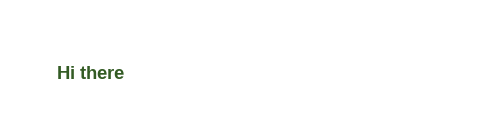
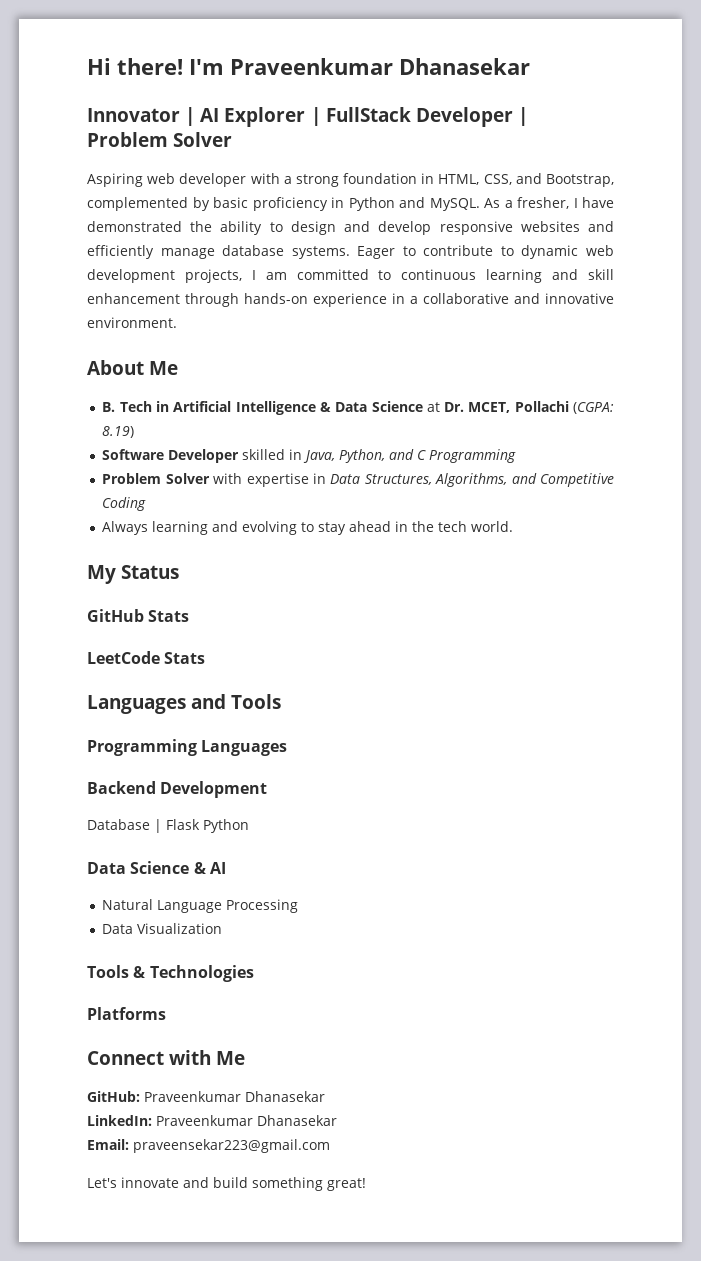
[80,66,124,79] there -> [117,58,530,75] [87,107,528,127] [87,132,233,147] [87,173,614,187] [87,197,614,211] [87,221,614,235] [87,245,614,259] [87,269,615,283] [87,293,614,307] [87,317,177,328] [87,360,179,375] [102,401,614,415] [102,426,135,438] [102,449,517,463] [102,473,614,487] [102,497,147,511] [102,521,514,535] [87,565,180,584] [87,609,190,622] [87,651,206,664] [87,694,282,714] [87,739,288,756] [87,781,268,798] [87,819,249,833] [87,861,226,874] [102,899,299,913] [102,923,223,934] [87,965,254,982] [87,1007,166,1020] [87,1050,246,1065] [87,1091,325,1102] [87,1115,337,1126] [87,1139,330,1153] [87,1177,366,1191] there! I'm Praveenkumar Dhanasekar // Innovator | AI Explorer | FullStack Developer | Problem Solver // Aspiring web developer with a strong foundation in HTML, CSS, and Bootstrap, complemented by basic proficiency in Python and MySQL. As a fresher, I have demonstrated the ability to design and develop responsive websites and efficiently manage database systems. Eager to contribute to dynamic web development projects, I am committed to continuous learning and skill enhancement through hands-on experience in a collaborative and innovative environment. // About Me // B. Tech in Artificial Intelligence & Data Science at Dr. MCET, Pollachi (CGPA: 8.19) // Software Developer skilled in Java, Python, and C Programming // Problem Solver with expertise in Data Structures, Algorithms, and Competitive Coding // Always learning and evolving to stay ahead in the tech world. // My Status // GitHub Stats // LeetCode Stats // Languages and Tools // Programming Languages // Backend Development // Database | Flask Python // Data Science & AI // Natural Language Processing // Data Visualization // Tools & Technologies // Platforms // Connect with Me // GitHub: Praveenkumar Dhanasekar // LinkedIn: Praveenkumar Dhanasekar // Email: praveensekar223@gmail.com // Let's innovate and build something great!

